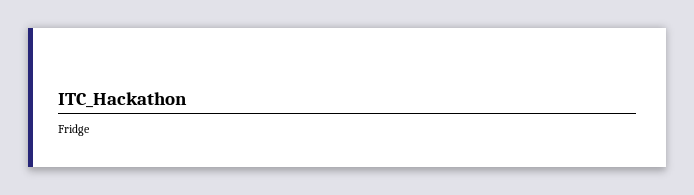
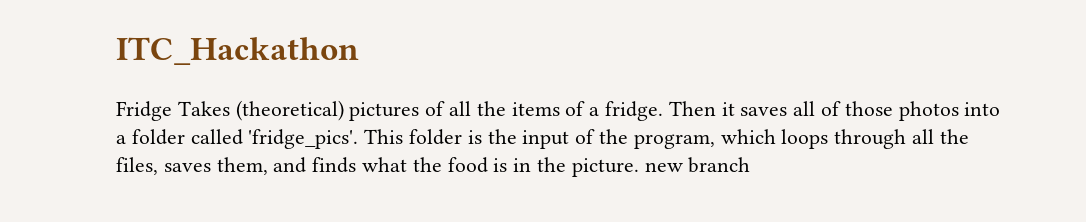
(90, 130) none -> [177,100,1001,121] [116,129,969,149] [116,157,751,177] Takes (theoretical) pictures of all the items of a fridge. Then it saves all of those photos into a folder called 'fridge_pics'. This folder is the input of the program, which loops through all the files, saves them, and finds what the food is in the picture. new branch

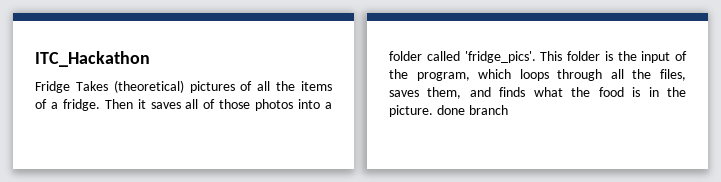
[644,162,683,172] new -> [436,105,465,115] done

